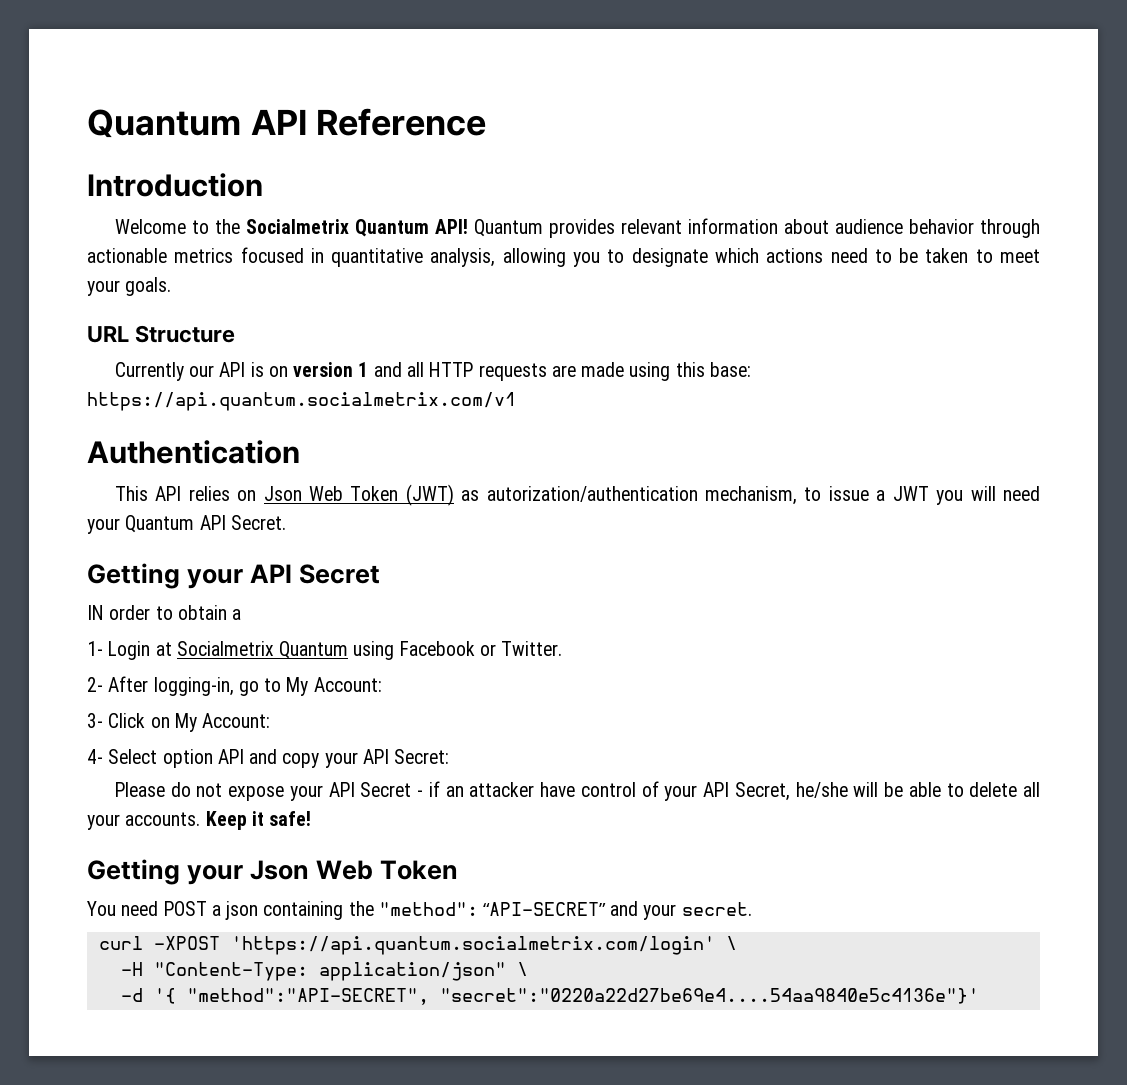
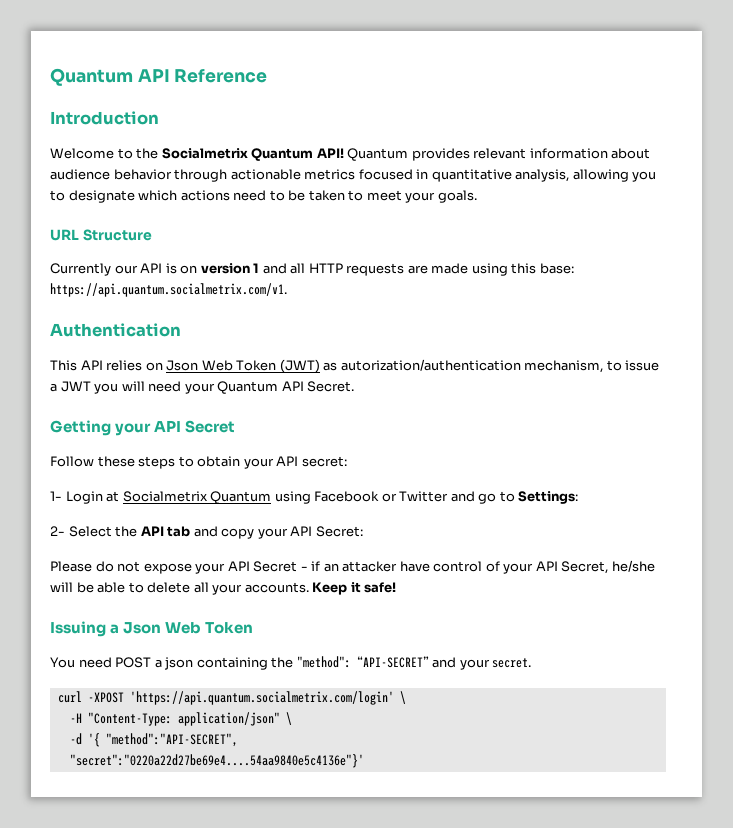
[87,392,516,411] https://api.quantum.socialmetrix.com/v1 -> [50,283,287,297] https://api.quantum.socialmetrix.com/v1.
[87,605,242,620] IN order to obtain a -> [50,456,347,469] Follow these steps to obtain your API secret:
[501,641,563,656] [87,676,382,696] [87,713,271,732] [87,749,244,768] Twitter. // 2- After logging-in, go to My Account: // 3- Click on My Account: // 4- Select option API -> [399,491,579,504] [50,526,191,537] Twitter and go to Settings: // 2- Select the API tab
[87,859,244,885] Getting your -> [50,621,120,637] Issuing a
(429, 996) none -> (238, 740) //

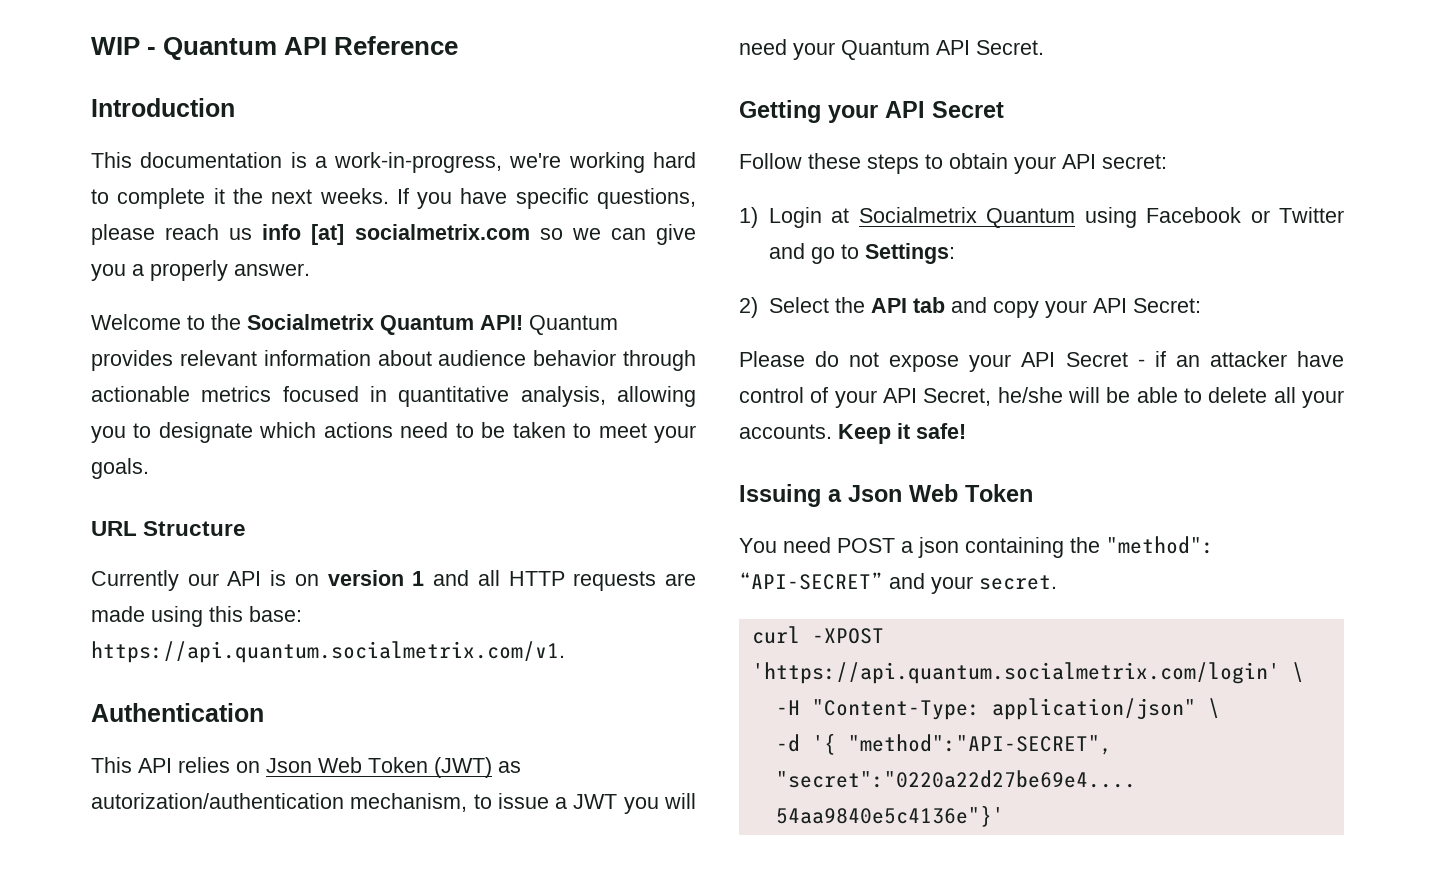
(50, 77) none -> [91,37,157,55] WIP -
(159, 118) none -> [91,152,696,173] [91,188,696,209] [91,224,696,245] [91,260,310,281] // This documentation is a work-in-progress, we're working hard to complete it the next weeks. If you have specific questions, please reach us info [at] socialmetrix.com so we can give you a properly answer.
[50,491,62,501] 1- -> [739,207,758,228] 1)
[50,526,65,536] 2- -> [739,297,758,318] 2)

